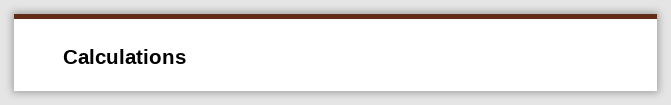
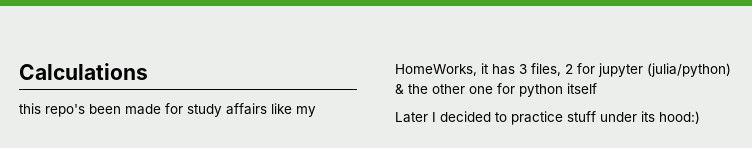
(186, 56) none -> [19,103,316,117] [395,63,731,77] [395,83,597,97] [395,111,700,125] // this repo's been made for study affairs like my HomeWorks, it has 3 files, 2 for jupyter (julia/python) & the other one for python itself // Later I decided to practice stuff under its hood:)

